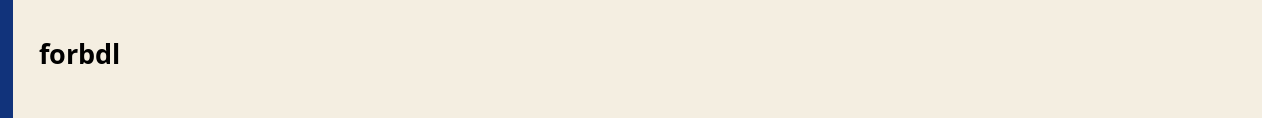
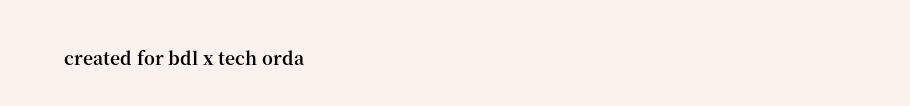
[39,43,120,64] forbdl -> [64,49,305,65] created for bdl x tech orda

